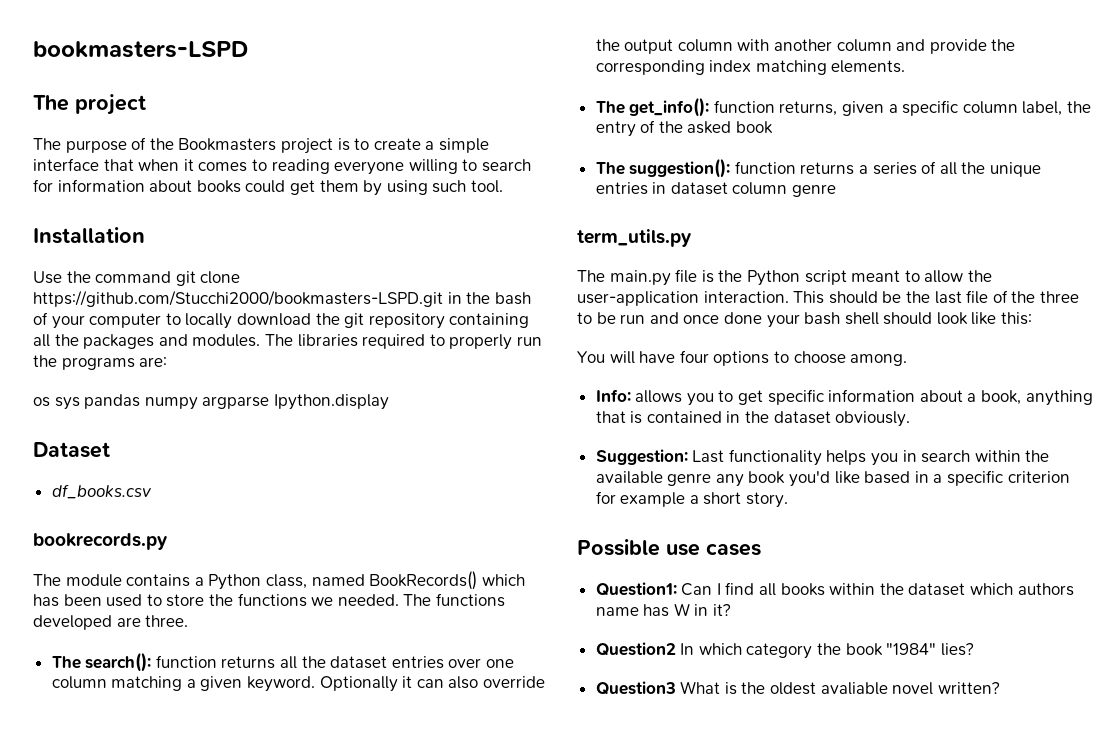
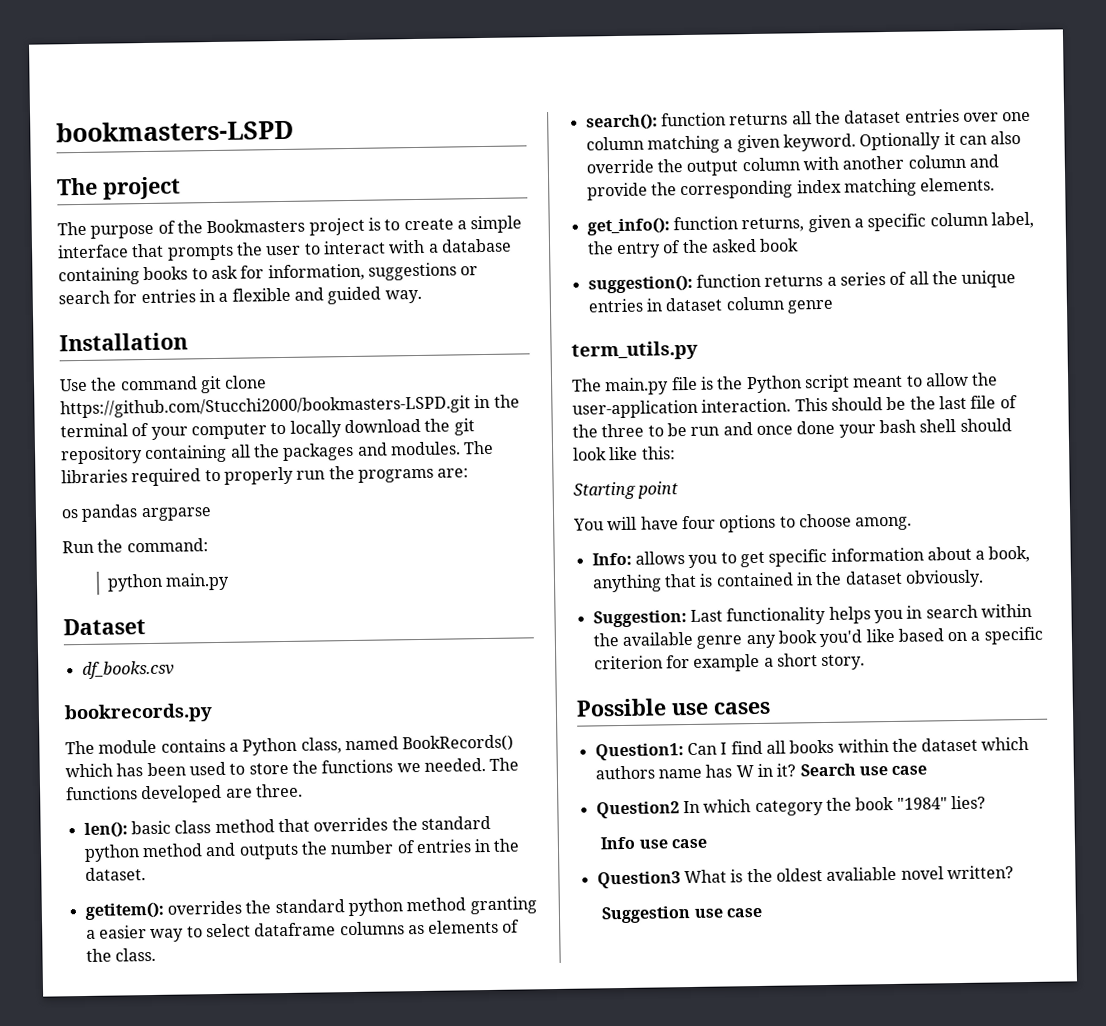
[138,159,531,175] [33,179,503,196] when it comes to reading everyone willing to search for information about books could get them by using such tool. -> [166,238,512,261] [58,262,479,286] [58,286,422,305] prompts the user to interact with a database containing books to ask for information, suggestions or search for entries in a flexible and guided way.
[494,292,531,305] bash -> [60,423,128,438] terminal
[54,394,389,410] sys pandas numpy argparse Ipython.display -> [81,504,212,522] [62,538,209,554] [106,572,231,592] pandas argparse // Run the command: // python main.py
[51,656,81,669] The -> [83,815,491,838] [83,838,521,862] [84,867,146,881] [84,896,537,920] [85,919,521,943] [85,947,156,962] len(): basic class method that overrides the standard python method and outputs the number of entries in the dataset. // getitem(): overrides the standard python method granting a easier way to select dataframe columns as elements of the class. //
[595,101,625,114] The -> (996, 184) none
[595,162,625,175] The -> (800, 245) none
(1033, 318) none -> [573,481,679,500] // Starting point
[914,471,929,483] in -> [947,631,968,642] on
(732, 610) none -> [799,763,928,777] Search use case
(974, 649) none -> [600,836,707,850] // Info use case
(1000, 688) none -> [601,905,763,924] // Suggestion use case

